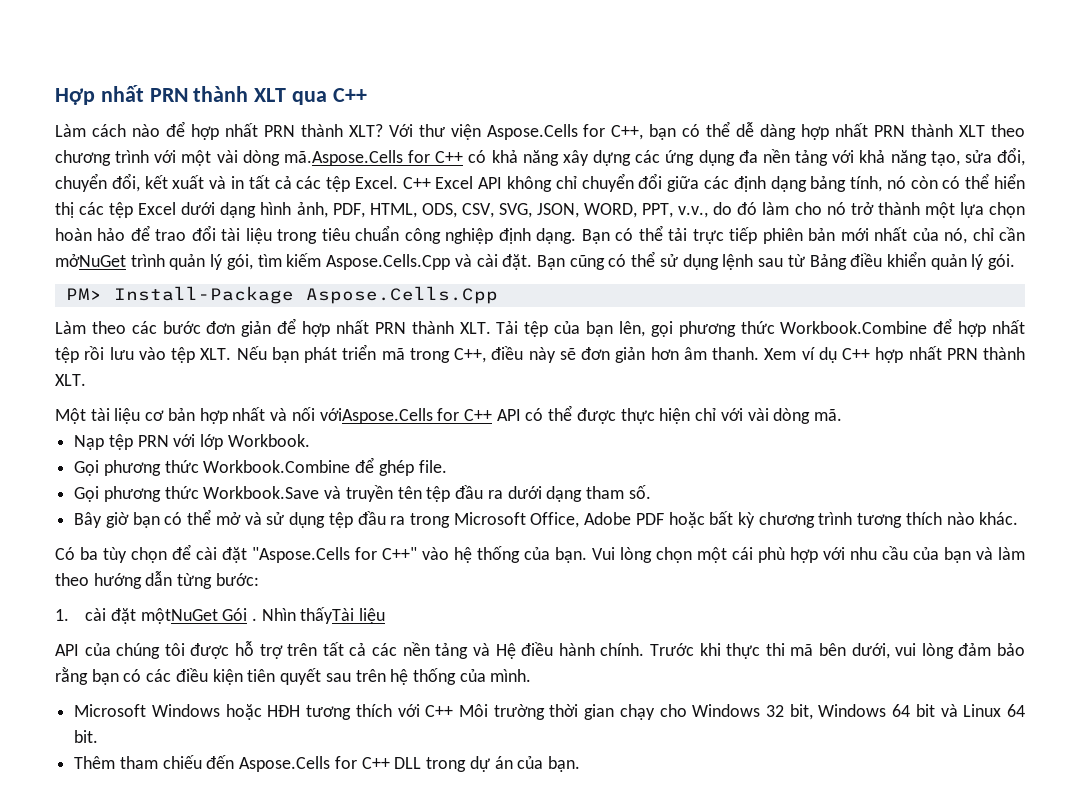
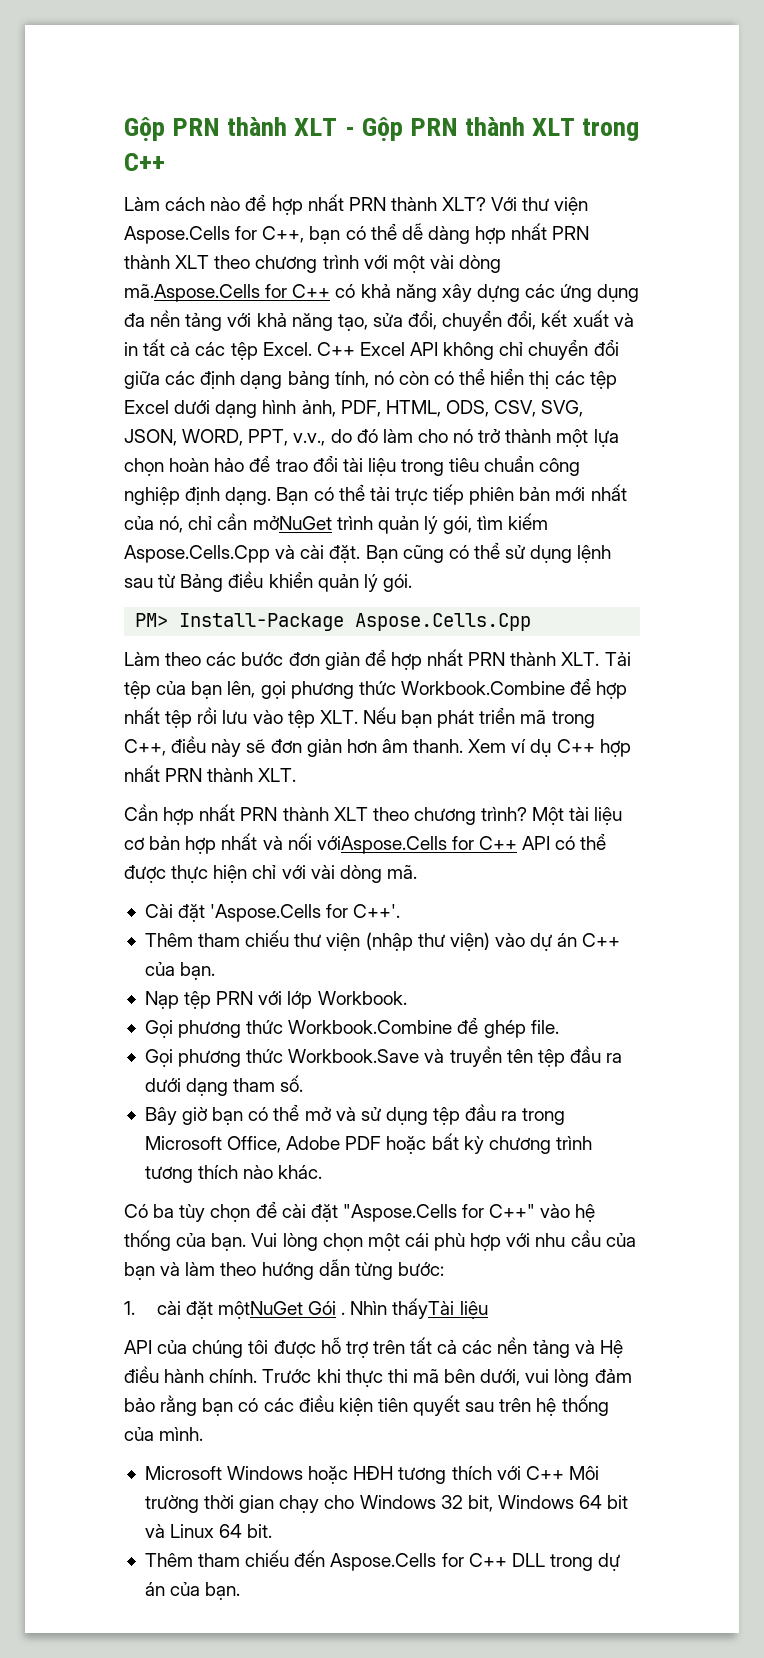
[55,85,328,105] Hợp nhất PRN thành XLT qua -> [124,117,640,141] Gộp PRN thành XLT - Gộp PRN thành XLT trong
(86, 380) none -> [124,804,528,825] Cần hợp nhất PRN thành XLT theo chương trình?
(842, 415) none -> [144,904,401,922] [144,930,621,951] [144,962,216,980] // Cài đặt 'Aspose.Cells for C++'. // Thêm tham chiếu thư viện (nhập thư viện) vào dự án C++ của bạn.

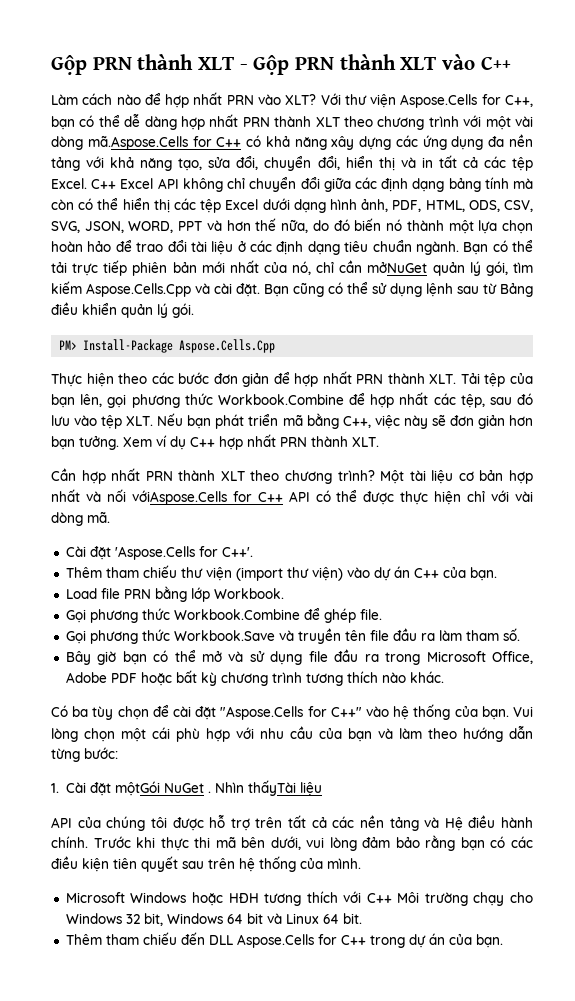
[582,118,640,141] trong -> [442,54,476,70] vào
[390,197,437,211] thành -> [258,94,281,105] vào
[541,310,609,327] kết xuất -> [345,155,395,171] hiển thị
[334,371,394,388] tính, nó -> [484,177,533,189] tính mà
[248,429,501,446] PPT, v.v., do đó làm cho nó trở -> [178,218,403,233] PPT và hơn thế nữa, do đó biến nó
[401,455,581,476] [124,487,272,505] trong tiêu chuẩn công nghiệp định dạng. -> [237,239,459,255] ở các định dạng tiêu chuẩn ngành.
[336,516,373,530] trình -> (428, 267) none
[124,652,160,666] Làm -> [51,373,114,387] Thực hiện
[165,707,218,728] tệp rồi -> [433,393,534,408] các tệp, sau đó
[551,711,595,728] [124,736,207,756] trong C++, điều -> [306,413,400,429] bằng C++, việc
[381,739,464,753] âm thanh. -> [51,435,119,450] bạn tưởng.
[365,932,413,951] (nhập -> [235,567,283,581] (import
[144,991,283,1009] Nạp tệp PRN với -> [65,586,187,602] Load file PRN bằng
[537,1046,623,1067] [144,1078,229,1096] tệp đầu ra dưới dạng -> [369,628,462,641] file đầu ra làm
[433,1107,461,1125] tệp -> [308,651,328,662] file
[156,1301,337,1319] cài đặt mộtNuGet Gói -> [66,781,205,796] Cài đặt mộtGói NuGet
[204,1495,275,1513] thời gian -> (468, 899) none
(326, 1558) none -> [208,935,233,945] DLL
[511,1553,545,1567] DLL -> (366, 940) none

